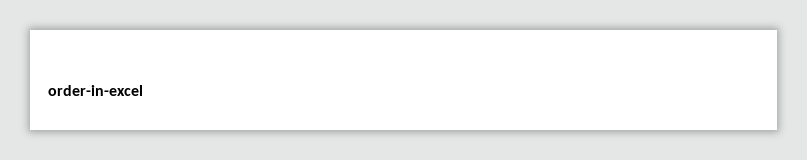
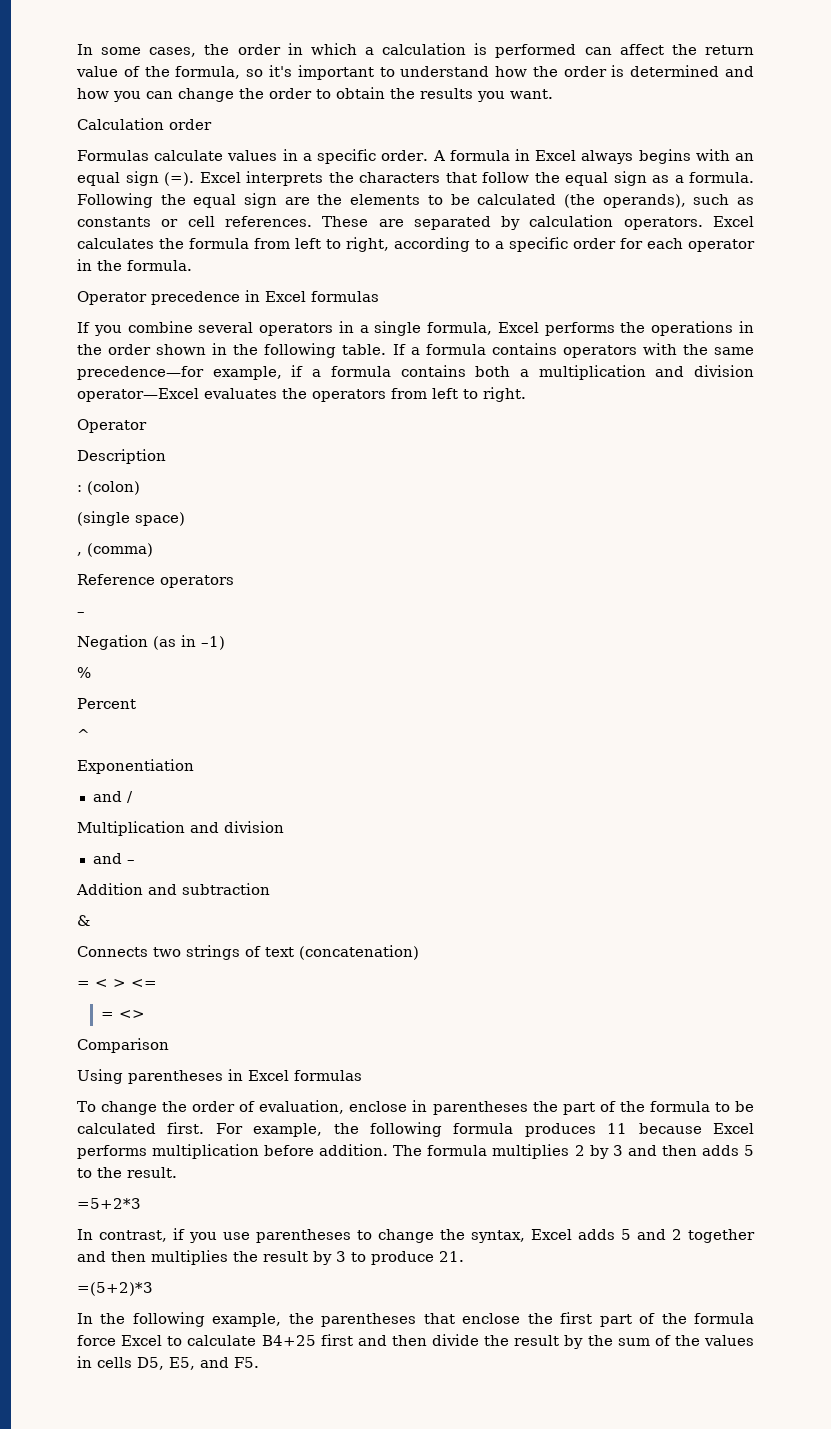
[48,85,143,96] order-in-excel -> [77,43,754,58] [76,65,755,80] [77,87,553,102] [77,118,212,130] [77,149,755,164] [77,171,754,186] [77,193,755,208] [77,215,754,230] [77,237,755,252] [77,259,192,271] [77,290,379,305] [77,321,754,336] [77,343,754,358] [77,365,754,380] [77,387,526,402] [77,419,147,433] [77,449,166,464] [77,481,140,495] [77,511,185,526] [77,543,153,557] [77,574,234,588] [77,612,85,616] [77,635,225,650] [77,667,91,678] [77,698,136,709] [77,729,90,740] [77,759,194,774] [92,791,133,803] [77,821,284,836] [92,853,135,864] [76,883,270,895] [77,915,90,926] [77,945,419,960] [77,979,157,988] [100,1010,145,1019] [77,1038,169,1053] [77,1069,362,1084] [77,1100,755,1115] [77,1122,754,1137] [77,1144,755,1159] [77,1167,177,1178] [77,1198,141,1209] [77,1228,755,1243] [77,1250,464,1265] [77,1282,153,1296] [77,1312,754,1327] [77,1334,754,1349] [77,1356,259,1370] In some cases, the order in which a calculation is performed can affect the return value of the formula, so it's important to understand how the order is determined and how you can change the order to obtain the results you want. // Calculation order // Formulas calculate values in a specific order. A formula in Excel always begins with an equal sign (=). Excel interprets the characters that follow the equal sign as a formula. Following the equal sign are the elements to be calculated (the operands), such as constants or cell references. These are separated by calculation operators. Excel calculates the formula from left to right, according to a specific order for each operator in the formula. // Operator precedence in Excel formulas // If you combine several operators in a single formula, Excel performs the operations in the order shown in the following table. If a formula contains operators with the same precedence—for example, if a formula contains both a multiplication and division operator—Excel evaluates the operators from left to right. // Operator // Description // : (colon) // (single space) // , (comma) // Reference operators // – // Negation (as in –1) // % // Percent // ^ // Exponentiation // and / // Multiplication and division // and – // Addition and subtraction // & // Connects two strings of text (concatenation) // = < > <= // = <> // Comparison // Using parentheses in Excel formulas // To change the order of evaluation, enclose in parentheses the part of the formula to be calculated first. For example, the following formula produces 11 because Excel performs multiplication before addition. The formula multiplies 2 by 3 and then adds 5 to the result. // =5+2*3 // In contrast, if you use parentheses to change the syntax, Excel adds 5 and 2 together and then multiplies the result by 3 to produce 21. // =(5+2)*3 // In the following example, the parentheses that enclose the first part of the formula force Excel to calculate B4+25 first and then divide the result by the sum of the values in cells D5, E5, and F5.

